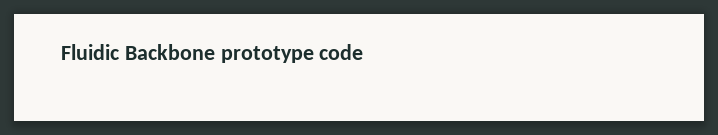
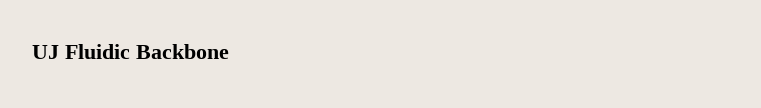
(61, 52) none -> [32,45,59,59] UJ
[220,44,364,63] prototype code -> (229, 51) none

